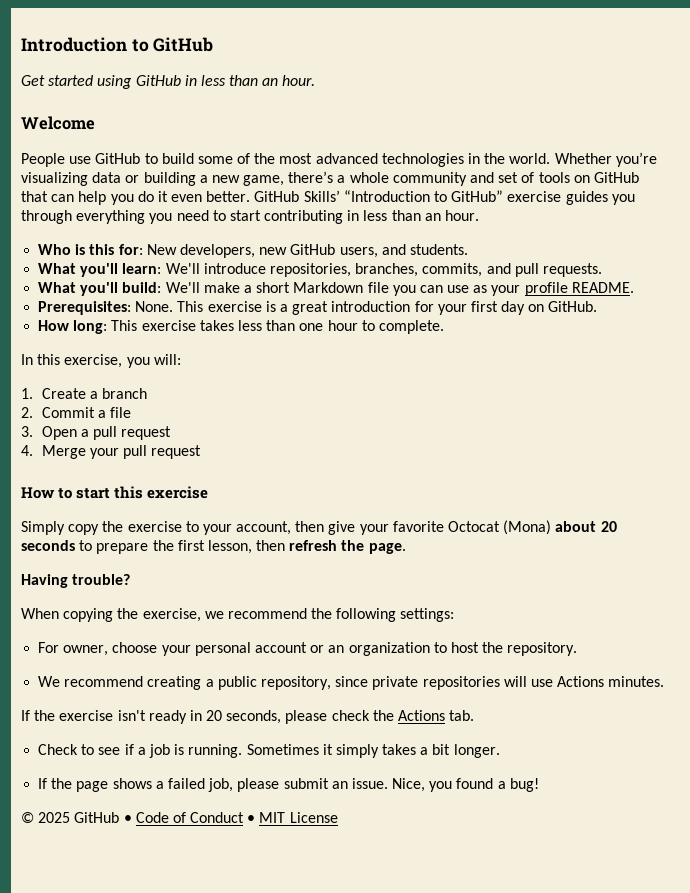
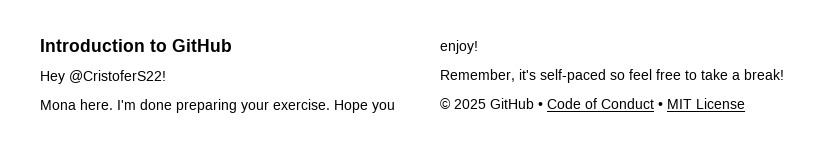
[21,75,316,89] [21,116,95,130] [21,152,657,167] [21,171,639,186] [21,190,635,205] [21,210,480,224] [38,244,468,258] [38,263,602,277] [38,282,634,296] [38,301,598,315] [38,320,444,334] [21,354,181,368] [21,388,148,399] [21,407,132,418] [21,426,172,440] [21,445,202,459] [21,486,209,499] [21,520,617,535] [21,540,406,554] [21,574,131,588] [21,608,455,622] [38,642,578,656] [38,676,665,690] [21,710,475,724] [38,744,500,758] [38,778,539,792] Get started using GitHub in less than an hour. // Welcome // People use GitHub to build some of the most advanced technologies in the world. Whether you’re visualizing data or building a new game, there’s a whole community and set of tools on GitHub that can help you do it even better. GitHub Skills’ “Introduction to GitHub” exercise guides you through everything you need to start contributing in less than an hour. // Who is this for: New developers, new GitHub users, and students. // What you'll learn: We'll introduce repositories, branches, commits, and pull requests. // What you'll build: We'll make a short Markdown file you can use as your profile README. // Prerequisites: None. This exercise is a great introduction for your first day on GitHub. // How long: This exercise takes less than one hour to complete. // In this exercise, you will: // 1. Create a branch // 2. Commit a file // 3. Open a pull request // 4. Merge your pull request // How to start this exercise // Simply copy the exercise to your account, then give your favorite Octocat (Mona) about 20 seconds to prepare the first lesson, then refresh the page. // Having trouble? // When copying the exercise, we recommend the following settings: // For owner, choose your personal account or an organization to host the repository. // We recommend creating a public repository, since private repositories will use Actions minutes. // If the exercise isn't ready in 20 seconds, please check the Actions tab. // Check to see if a job is running. Sometimes it simply takes a bit longer. // If the page shows a failed job, please submit an issue. Nice, you found a bug! -> [40,70,166,84] [40,99,395,113] [440,40,478,54] [440,69,784,83] Hey @CristoferS22! // Mona here. I'm done preparing your exercise. Hope you enjoy! // Remember, it's self-paced so feel free to take a break!

